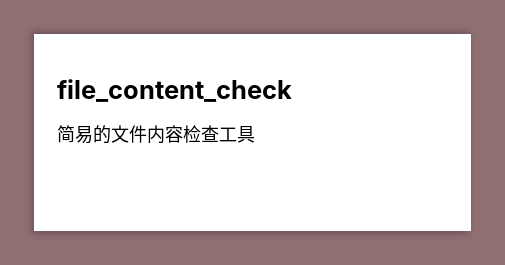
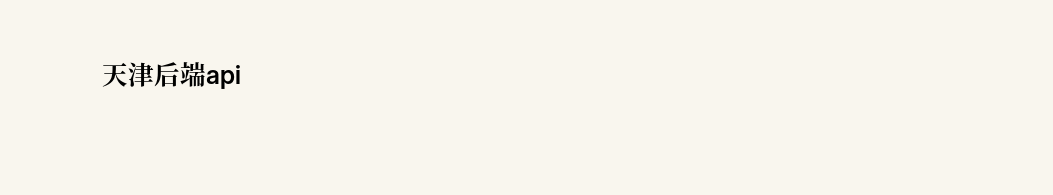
[57,79,292,102] [57,125,255,144] file_content_check // 简易的文件内容检查工具 -> [102,62,241,89] 天津后端api

